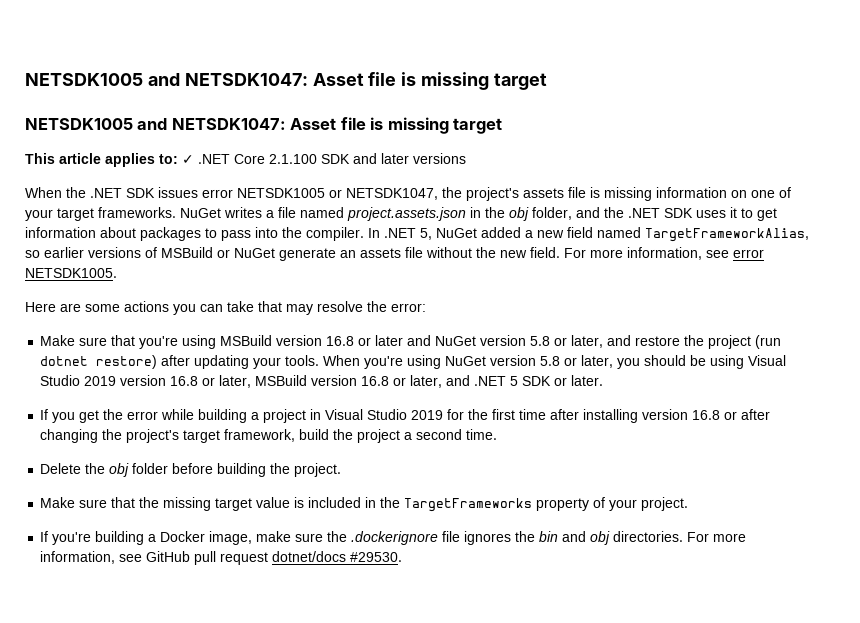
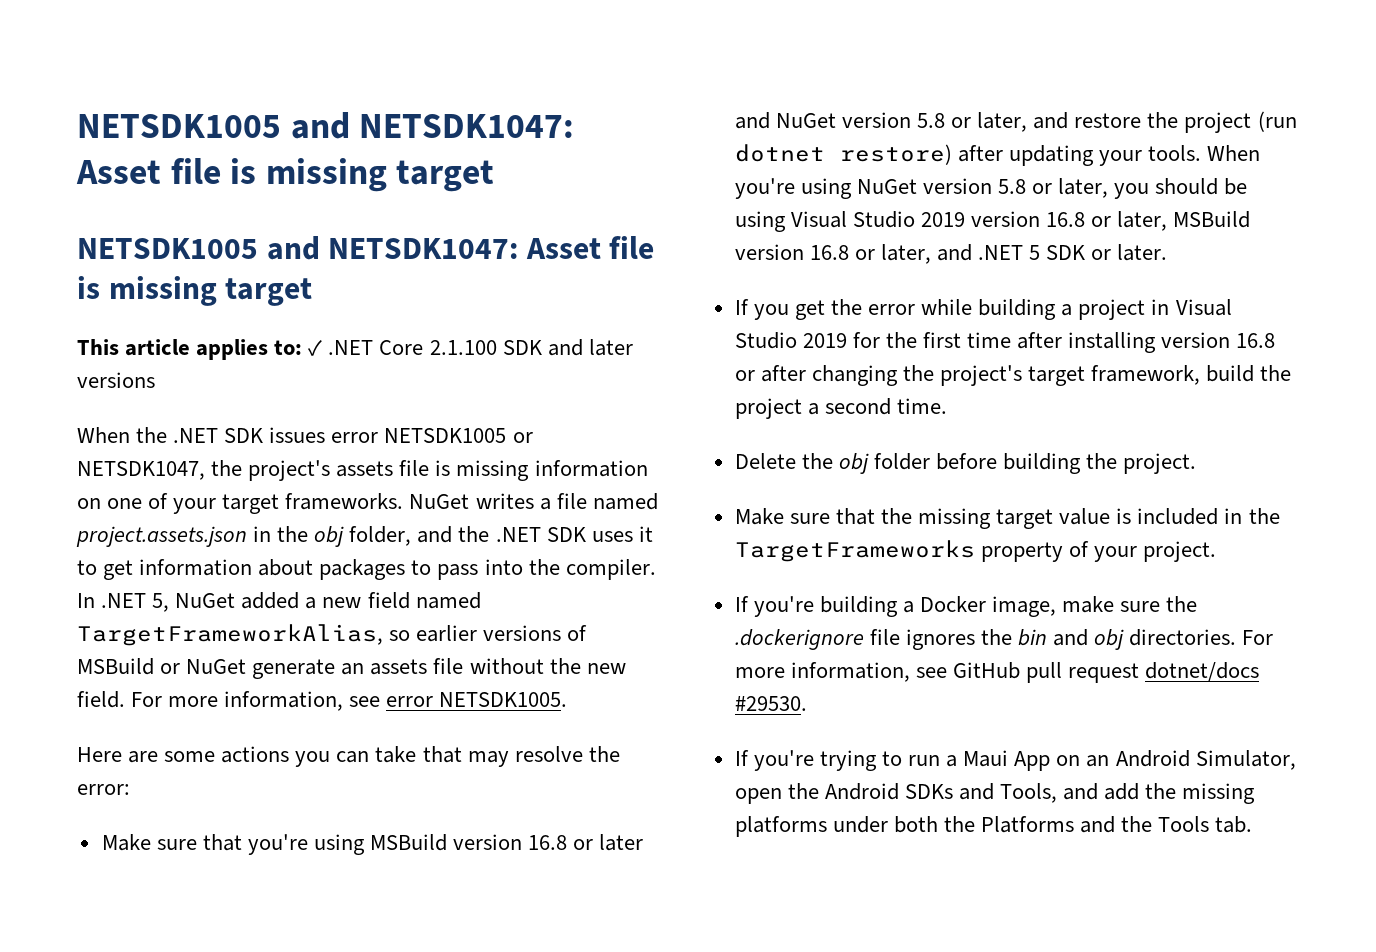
(403, 557) none -> [734,750,1296,771] [734,783,1256,804] [734,816,1253,837] // If you're trying to run a Maui App on an Android Simulator, open the Android SDKs and Tools, and add the missing platforms under both the Platforms and the Tools tab.

